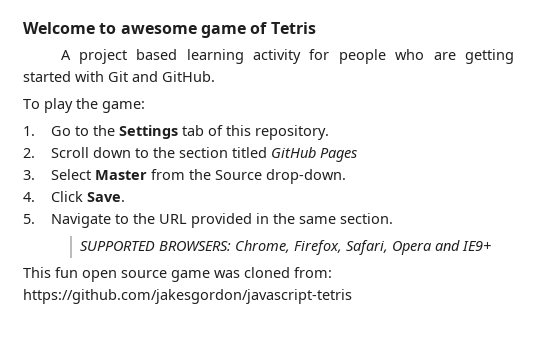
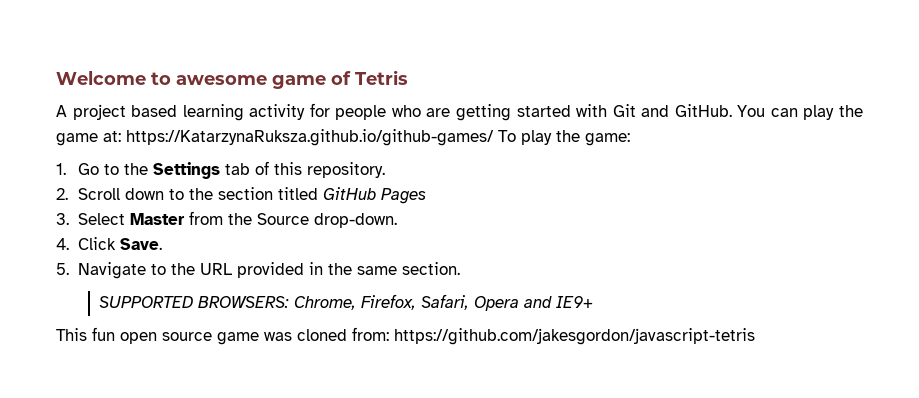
(215, 76) // -> [737,105,863,120] [56,129,494,146] You can play the game at: https://KatarzynaRuksza.github.io/github-games/

